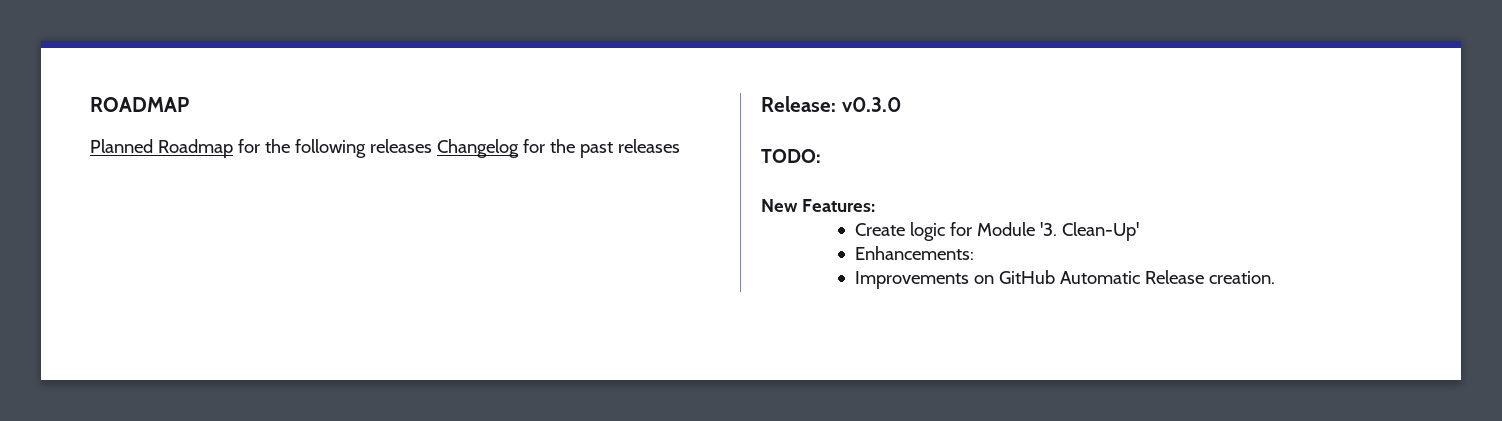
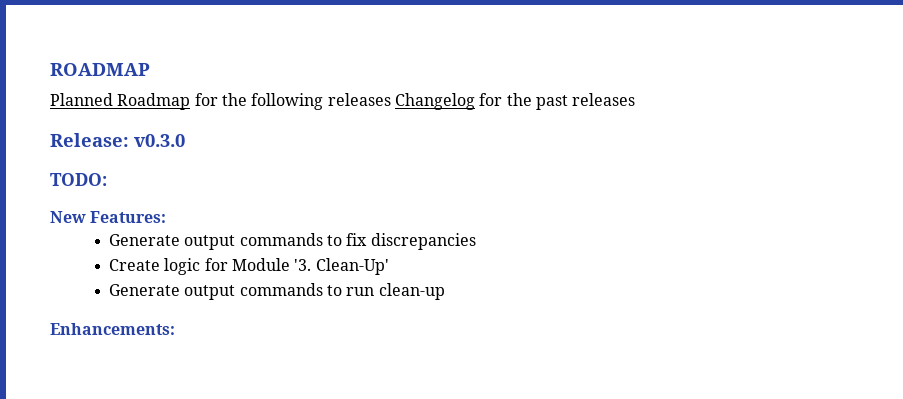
(875, 205) none -> [109,233,476,250] // Generate output commands to fix discrepancies
[854,246,974,260] [854,270,1275,289] Enhancements: // Improvements on GitHub Automatic Release creation. -> [109,283,445,300] [50,323,175,335] Generate output commands to run clean-up // Enhancements:

